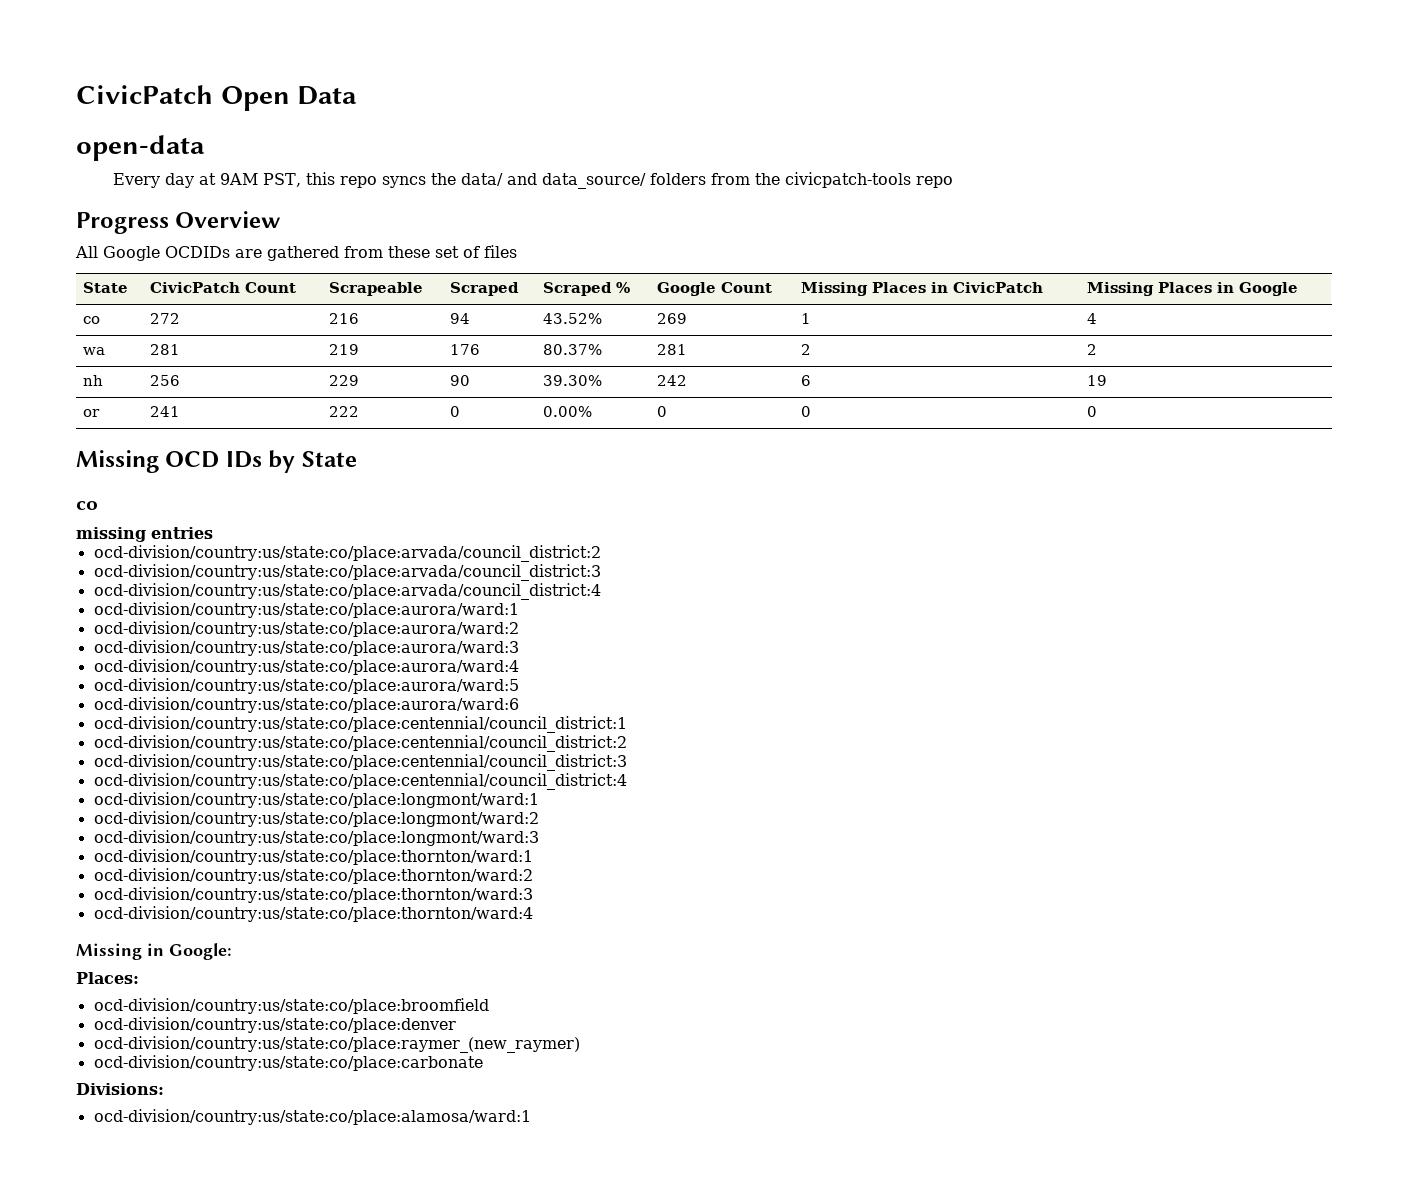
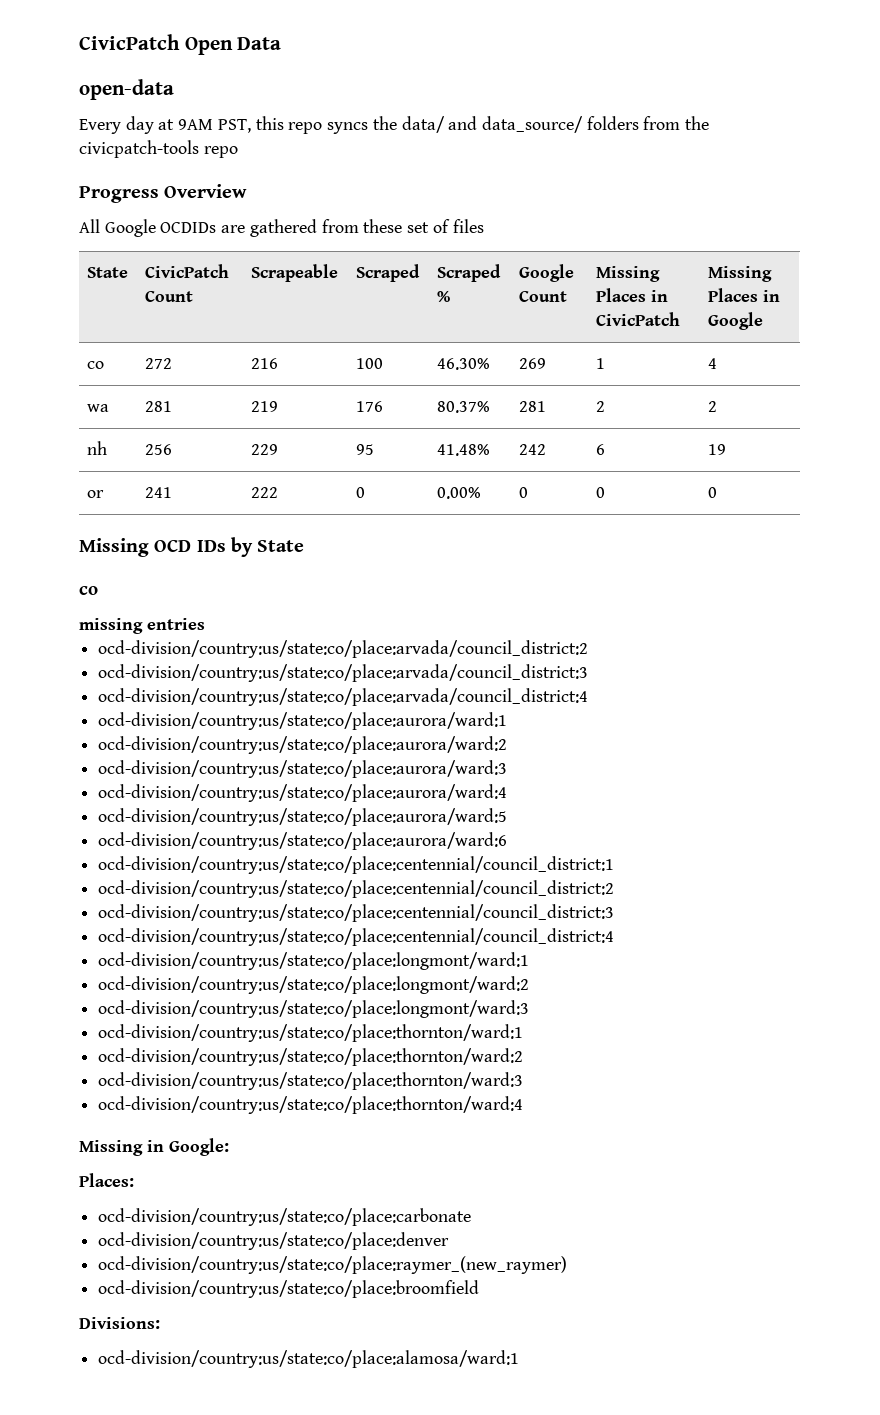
[450,313,471,324] [543,313,603,324] 94 | 43.52% -> [356,358,384,369] [437,358,491,370] 100 | 46.30%
[450,375,471,386] [543,375,603,386] 90 | 39.30% -> [356,444,375,455] [437,444,491,456] 95 | 41.48%
[93,998,489,1014] ocd-division/country:us/state:co/place:broomfield -> [98,1208,472,1226] ocd-division/country:us/state:co/place:carbonate
[93,1055,483,1071] ocd-division/country:us/state:co/place:carbonate -> [98,1280,480,1298] ocd-division/country:us/state:co/place:broomfield

